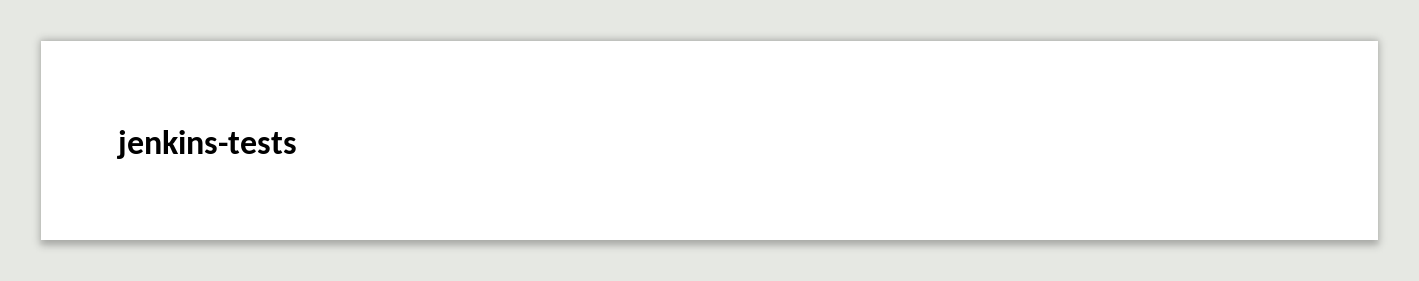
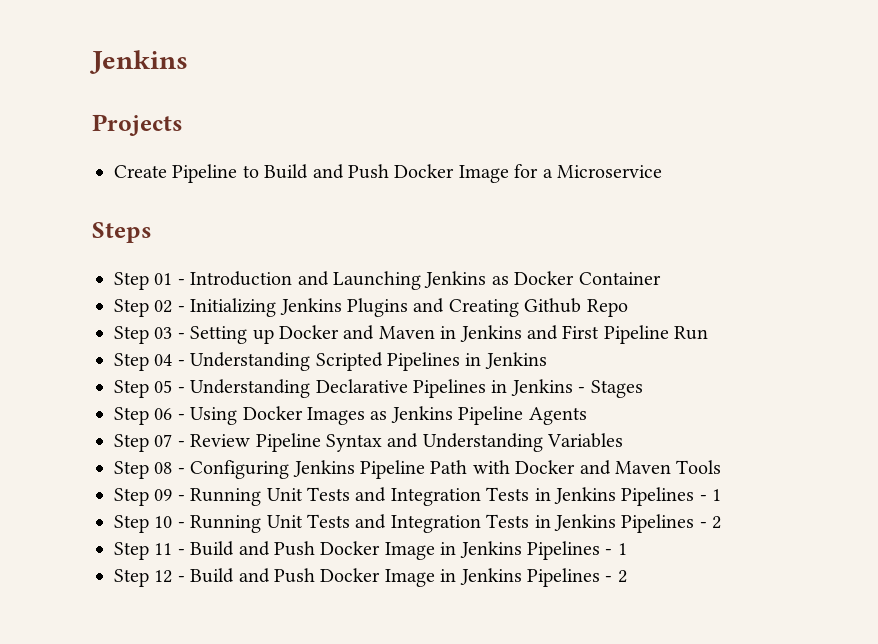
[116,130,297,159] jenkins-tests -> [90,50,188,74] [92,114,183,136] [114,164,662,183] [92,222,152,243] [114,271,661,290] [114,298,628,317] [114,325,709,344] [114,352,547,371] [114,379,643,398] [114,406,587,425] [114,433,624,452] [114,460,722,479] [114,487,722,506] [114,514,722,533] [114,541,627,560] [114,568,627,587] Jenkins // Projects // Create Pipeline to Build and Push Docker Image for a Microservice // Steps // Step 01 - Introduction and Launching Jenkins as Docker Container // Step 02 - Initializing Jenkins Plugins and Creating Github Repo // Step 03 - Setting up Docker and Maven in Jenkins and First Pipeline Run // Step 04 - Understanding Scripted Pipelines in Jenkins // Step 05 - Understanding Declarative Pipelines in Jenkins - Stages // Step 06 - Using Docker Images as Jenkins Pipeline Agents // Step 07 - Review Pipeline Syntax and Understanding Variables // Step 08 - Configuring Jenkins Pipeline Path with Docker and Maven Tools // Step 09 - Running Unit Tests and Integration Tests in Jenkins Pipelines - 1 // Step 10 - Running Unit Tests and Integration Tests in Jenkins Pipelines - 2 // Step 11 - Build and Push Docker Image in Jenkins Pipelines - 1 // Step 12 - Build and Push Docker Image in Jenkins Pipelines - 2

